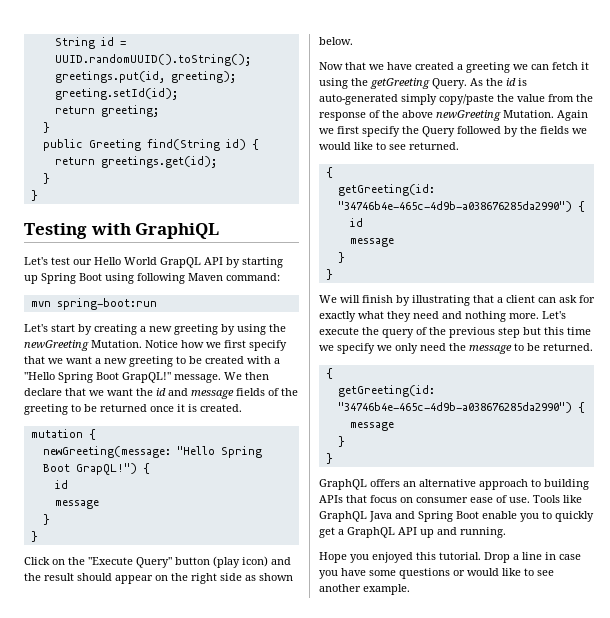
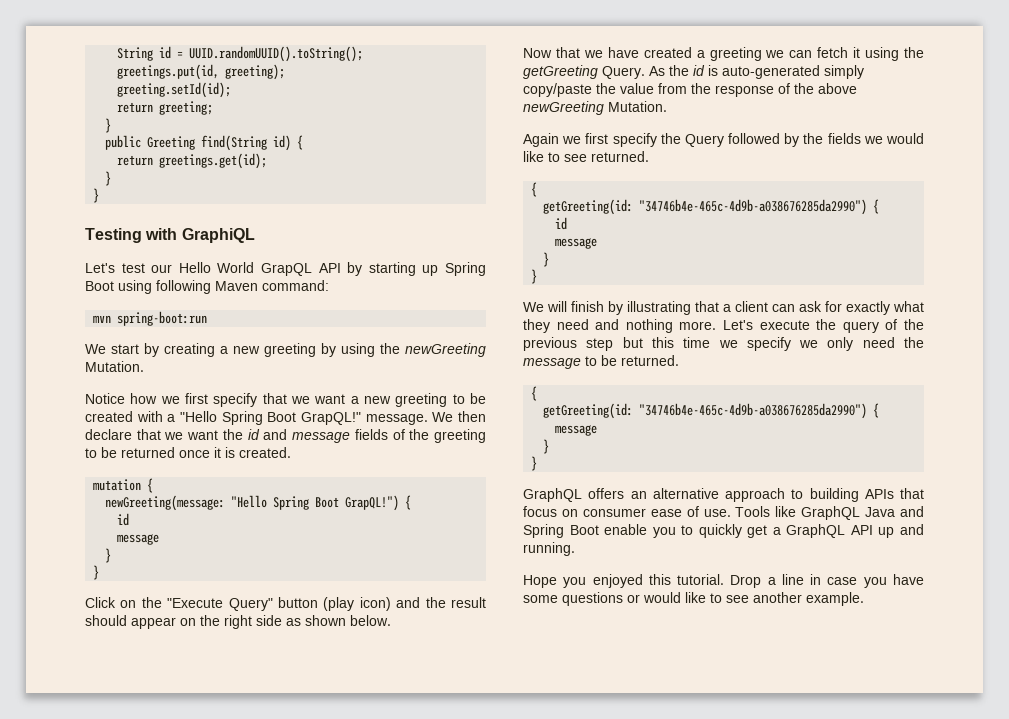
[24,324,48,332] Let's -> [85,344,106,354] We
(142, 344) none -> (144, 366) //
(554, 114) none -> (667, 106) //

